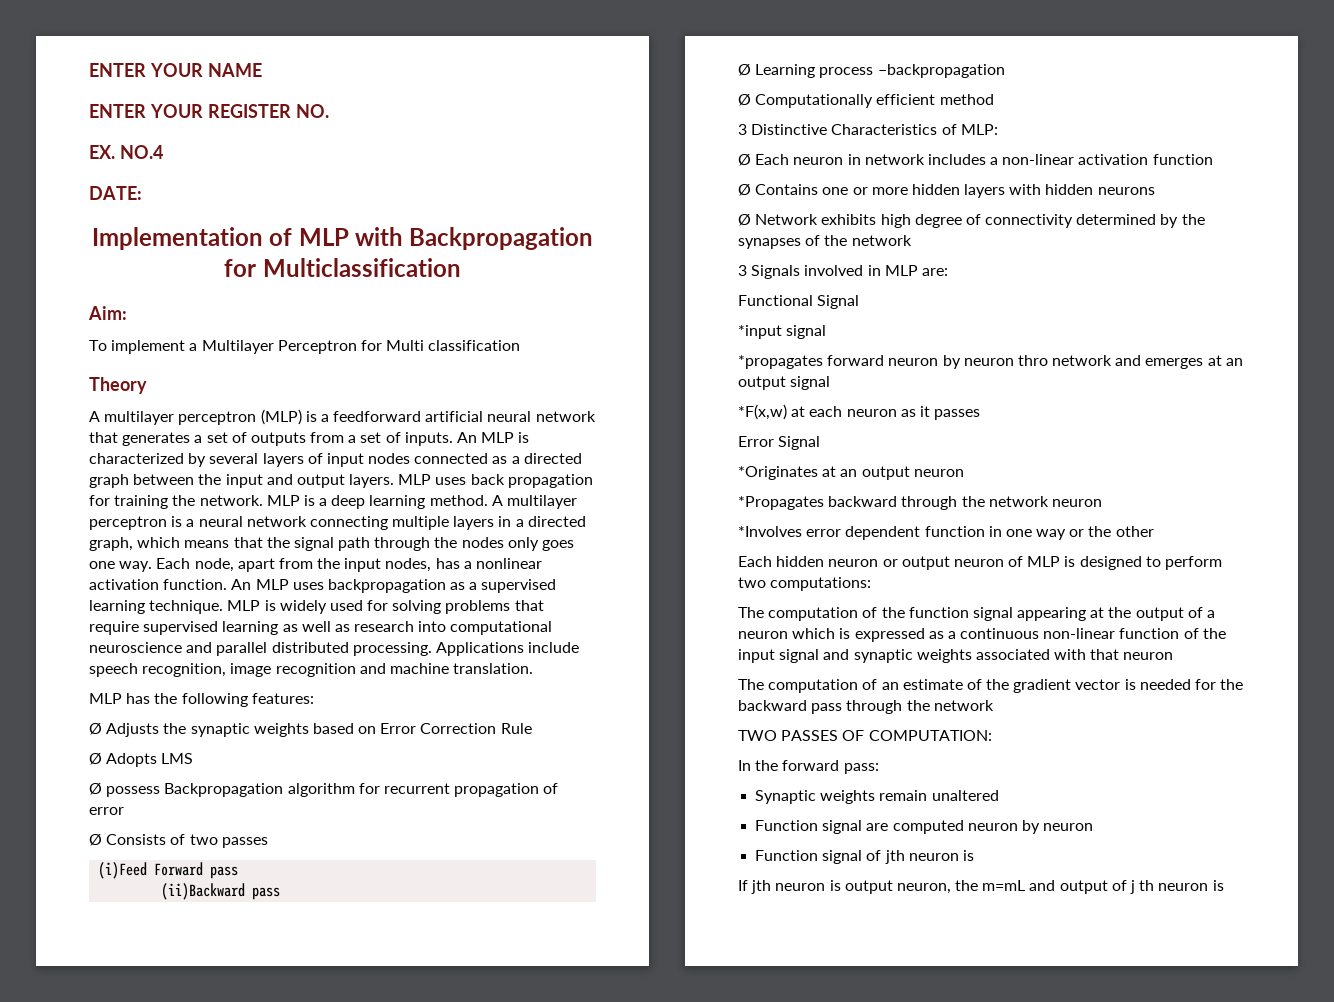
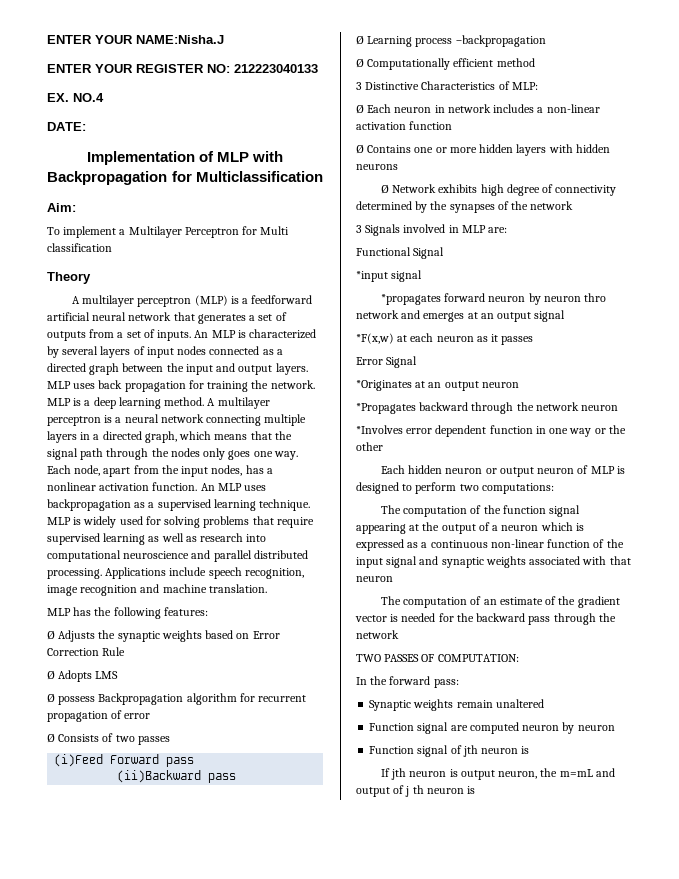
[89,63,262,77] ENTER YOUR NAME -> [47,35,224,44] ENTER YOUR NAME:Nisha.J
[295,104,329,118] NO. -> [207,64,318,73] NO: 212223040133

